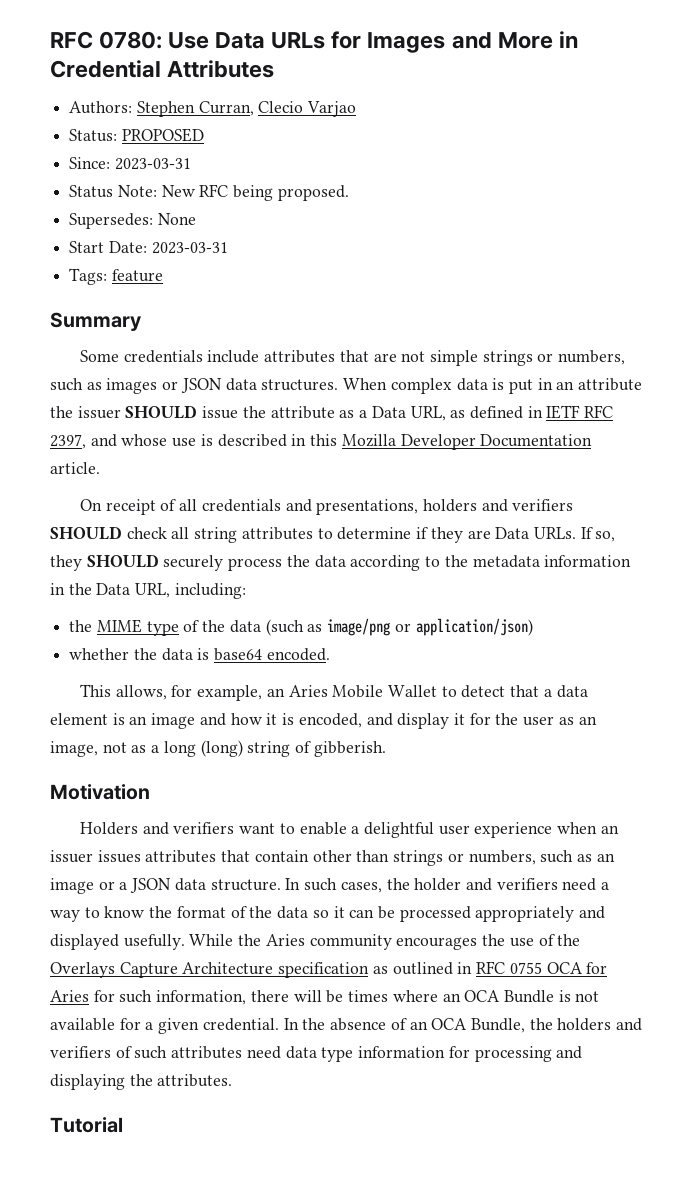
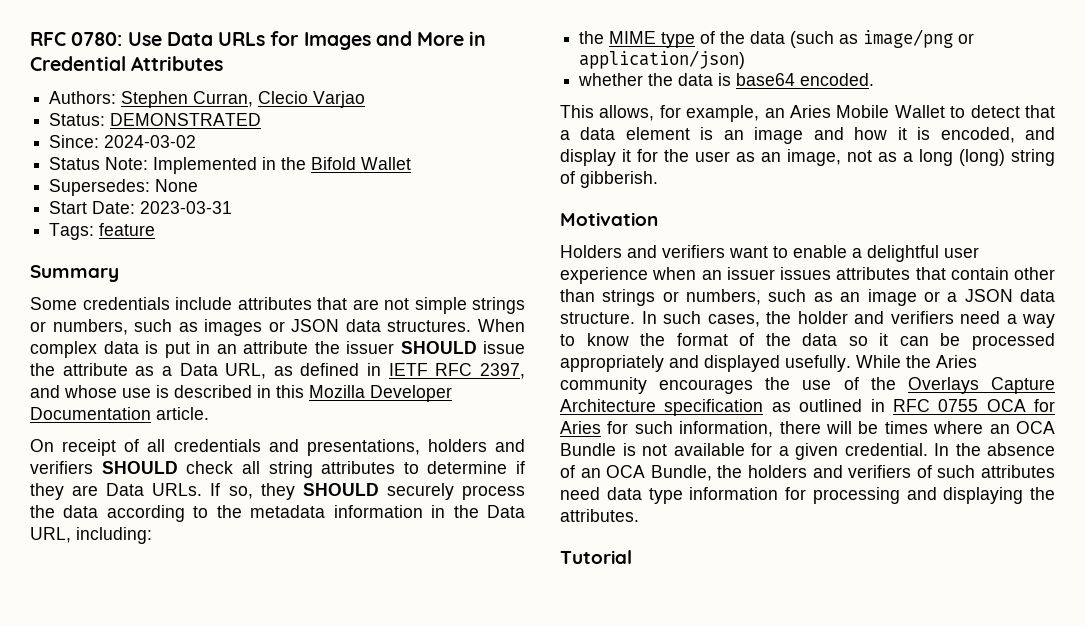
[121,128,204,142] PROPOSED -> [110,113,262,126] DEMONSTRATED
[114,158,191,170] 2023-03-31 -> [104,135,197,148] 2024-03-02
[161,184,349,201] New RFC being proposed. -> [153,157,412,174] Implemented in the Bifold Wallet

